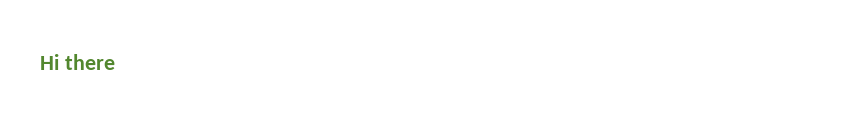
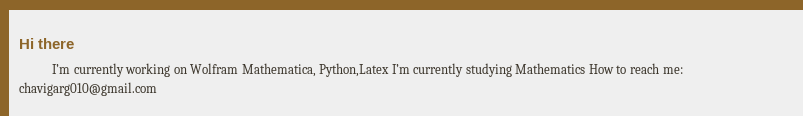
(115, 62) none -> [52,63,683,77] [19,82,157,96] // I’m currently working on Wolfram Mathematica, Python,Latex I’m currently studying Mathematics How to reach me: chavigarg010@gmail.com

